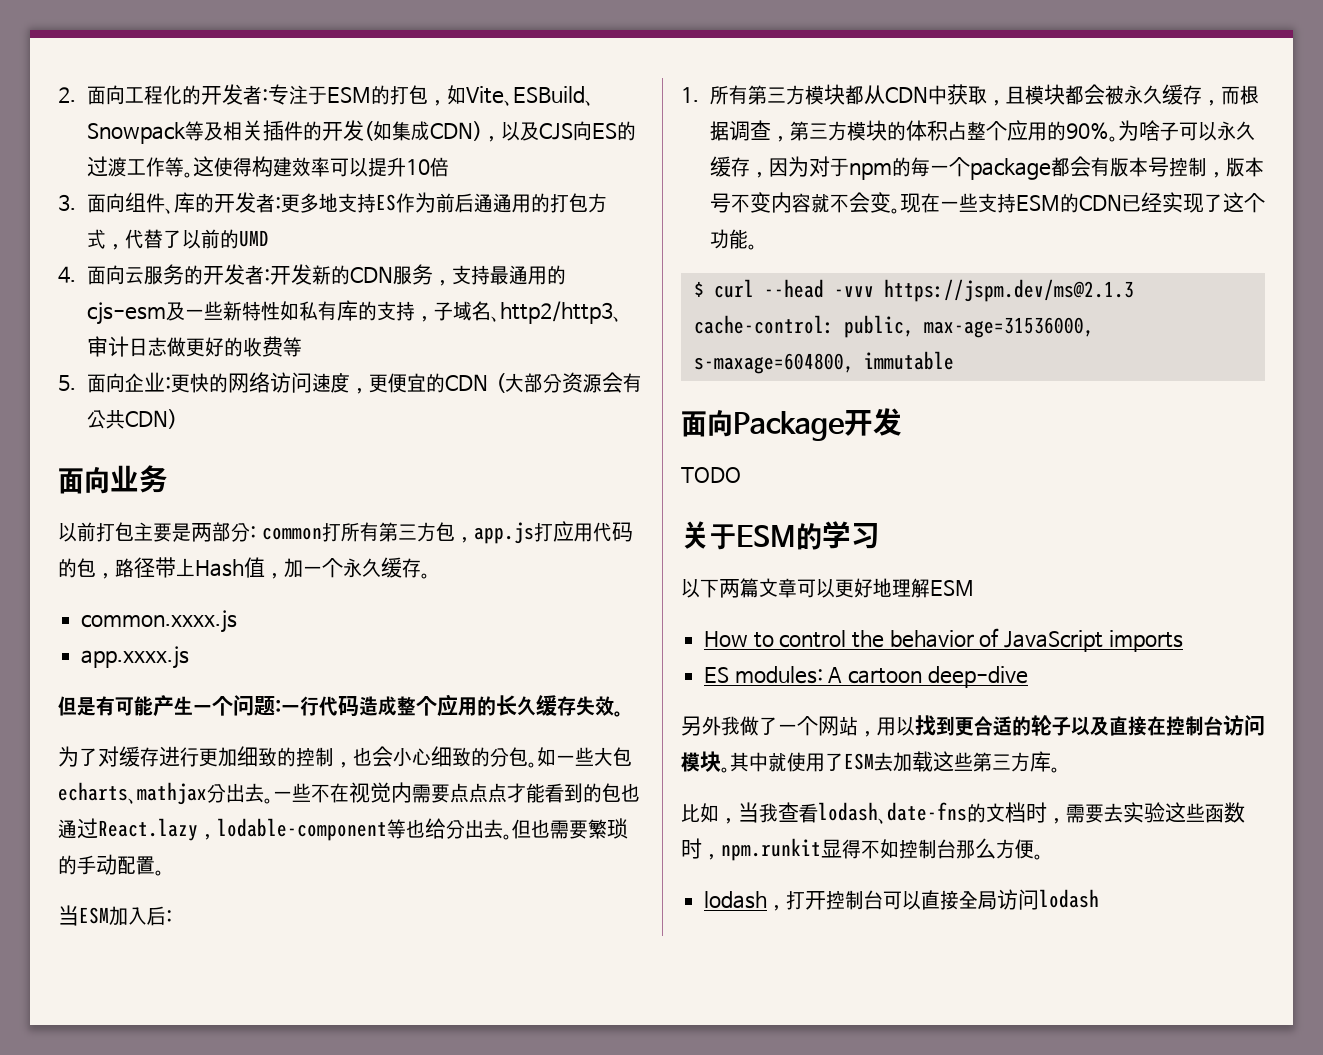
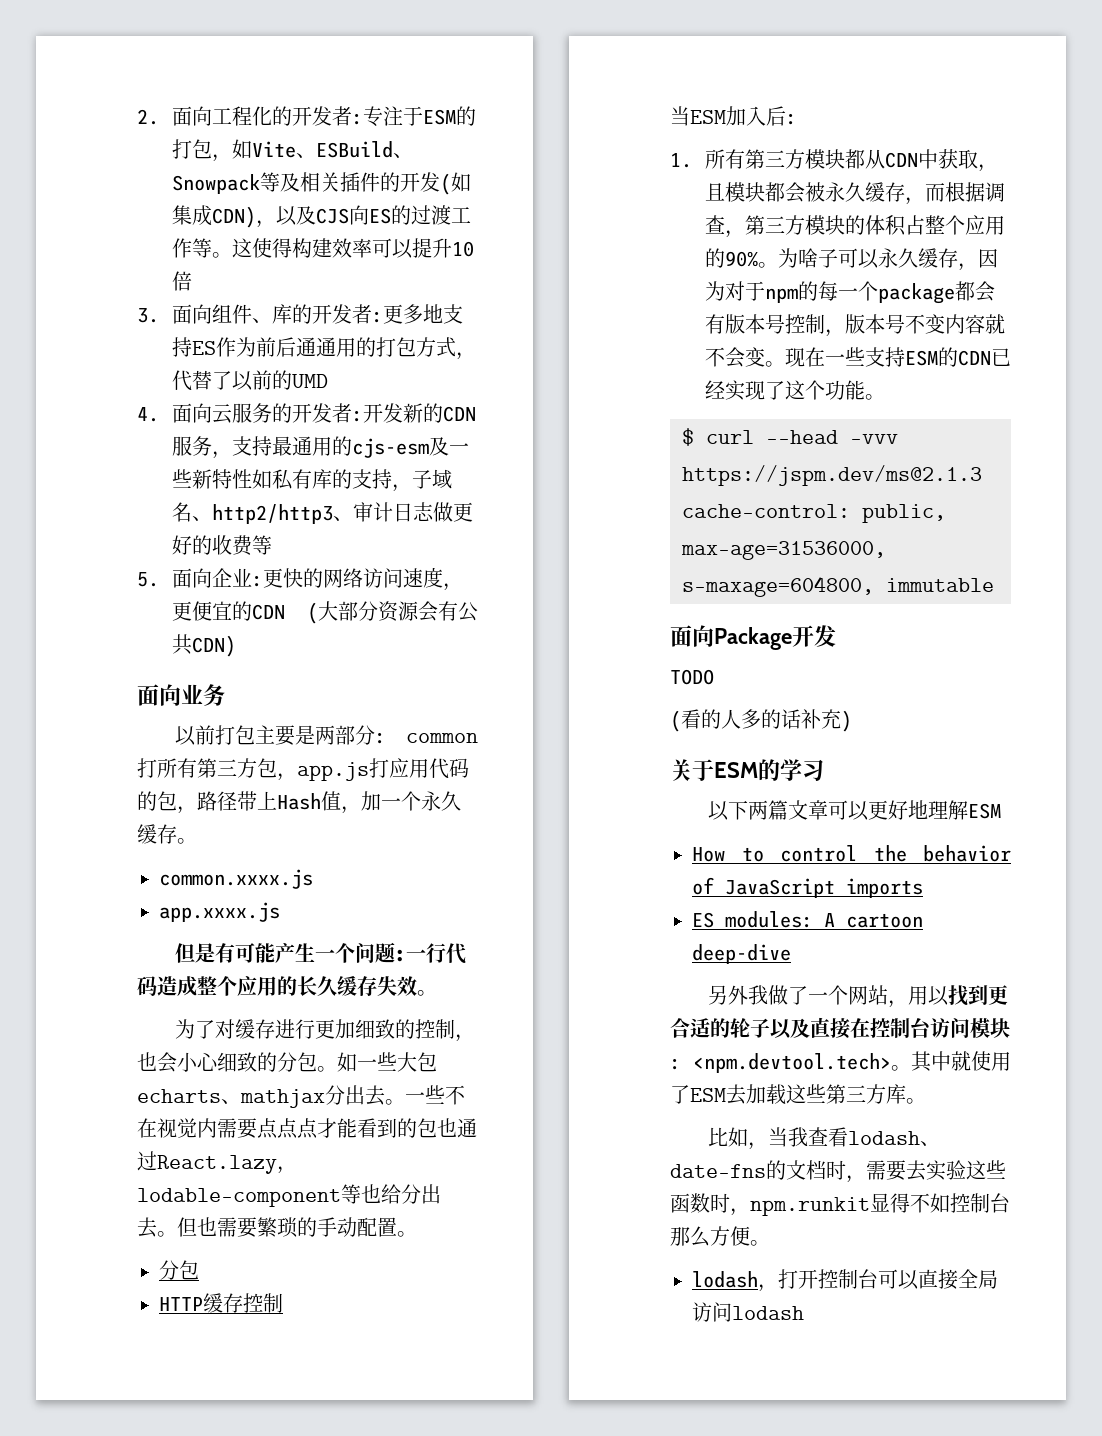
(164, 873) none -> [159,1260,199,1280] [159,1293,283,1313] // 分包 // HTTP缓存控制
(741, 475) none -> [670,709,852,732] // (看的人多的话补充)
(721, 761) none -> [670,1053,891,1073] : <npm.devtool.tech>

